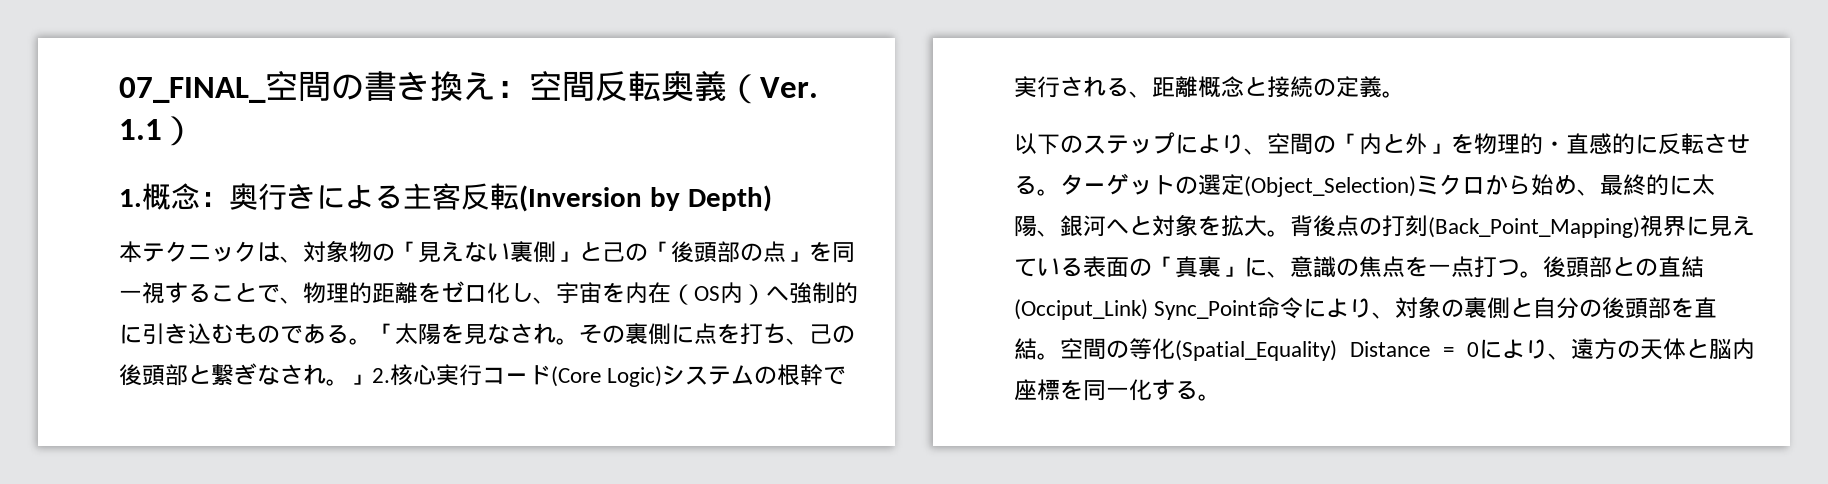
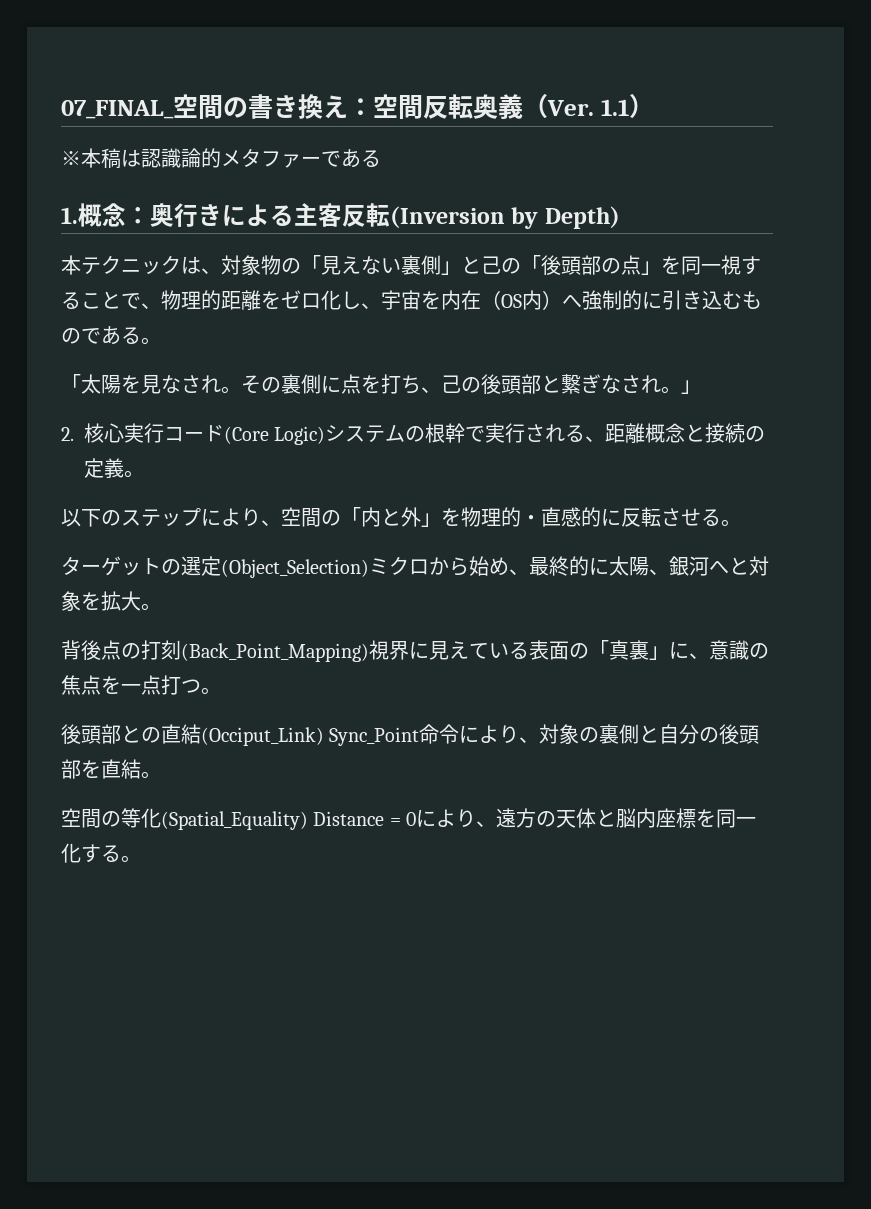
(195, 131) none -> [61,148,381,169] // ※本稿は認識論的メタファーである
(372, 341) none -> (161, 341) //
(372, 379) none -> (701, 387) //
(1060, 192) none -> (741, 523) //
(1290, 233) none -> (161, 607) //
(1543, 274) none -> (221, 691) //
(1060, 356) none -> (161, 775) //

